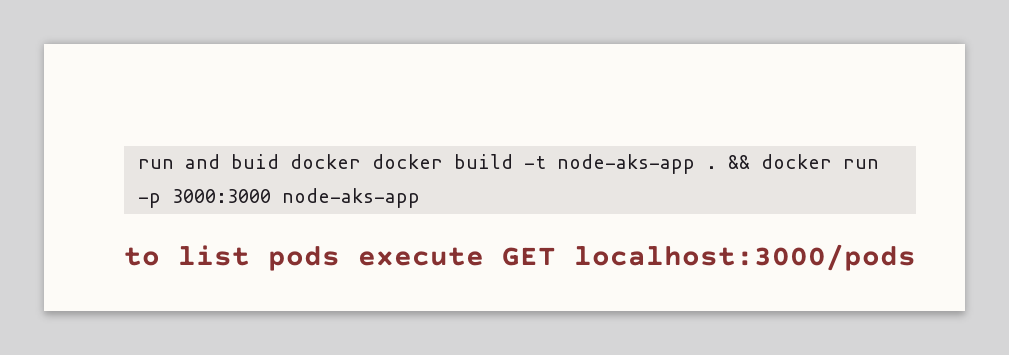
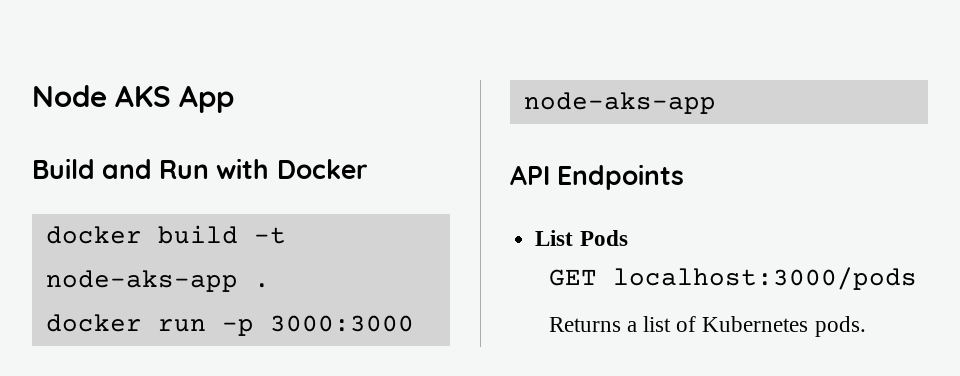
[138,154,362,169] run and buid docker -> [32,85,234,113] [32,158,368,179] Node AKS App // Build and Run with Docker //
[728,155,751,169] && -> (270, 285) //
[124,244,916,271] to list pods execute GET localhost:3000/pods -> [510,164,685,190] [535,230,628,246] [548,267,917,290] [548,316,866,337] API Endpoints // List Pods // GET localhost:3000/pods // Returns a list of Kubernetes pods.

